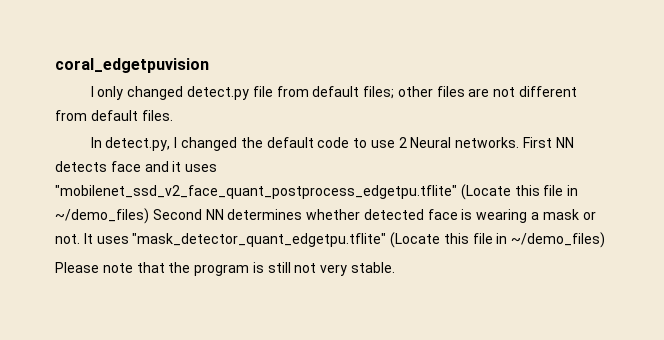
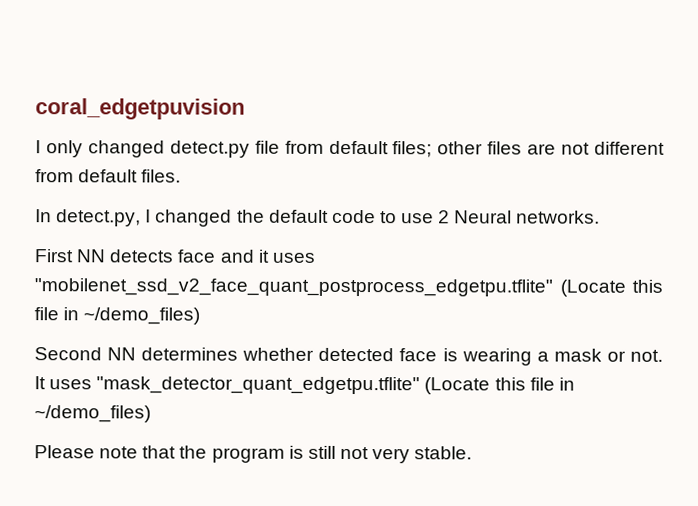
(520, 142) none -> (601, 217) //
(149, 216) none -> (201, 316) //

